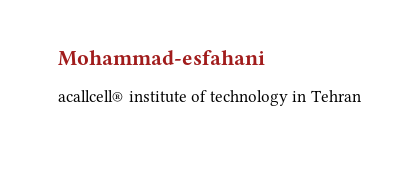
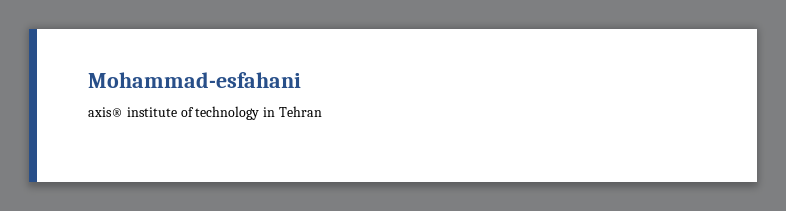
[58,90,124,102] acallcell® -> [88,107,123,117] axis®

